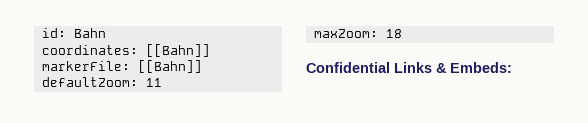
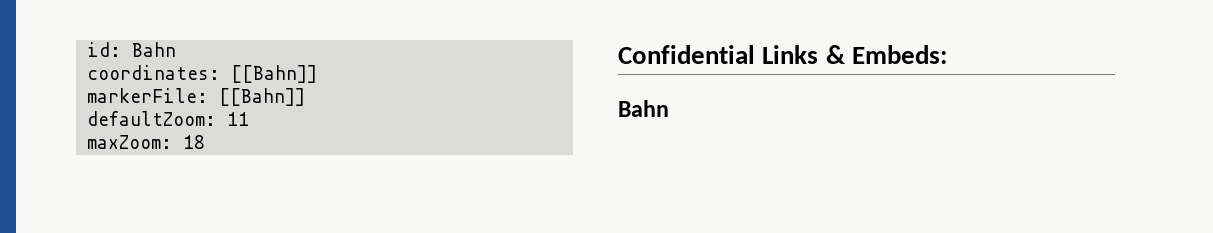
(512, 67) none -> [618,100,669,117] // Bahn

